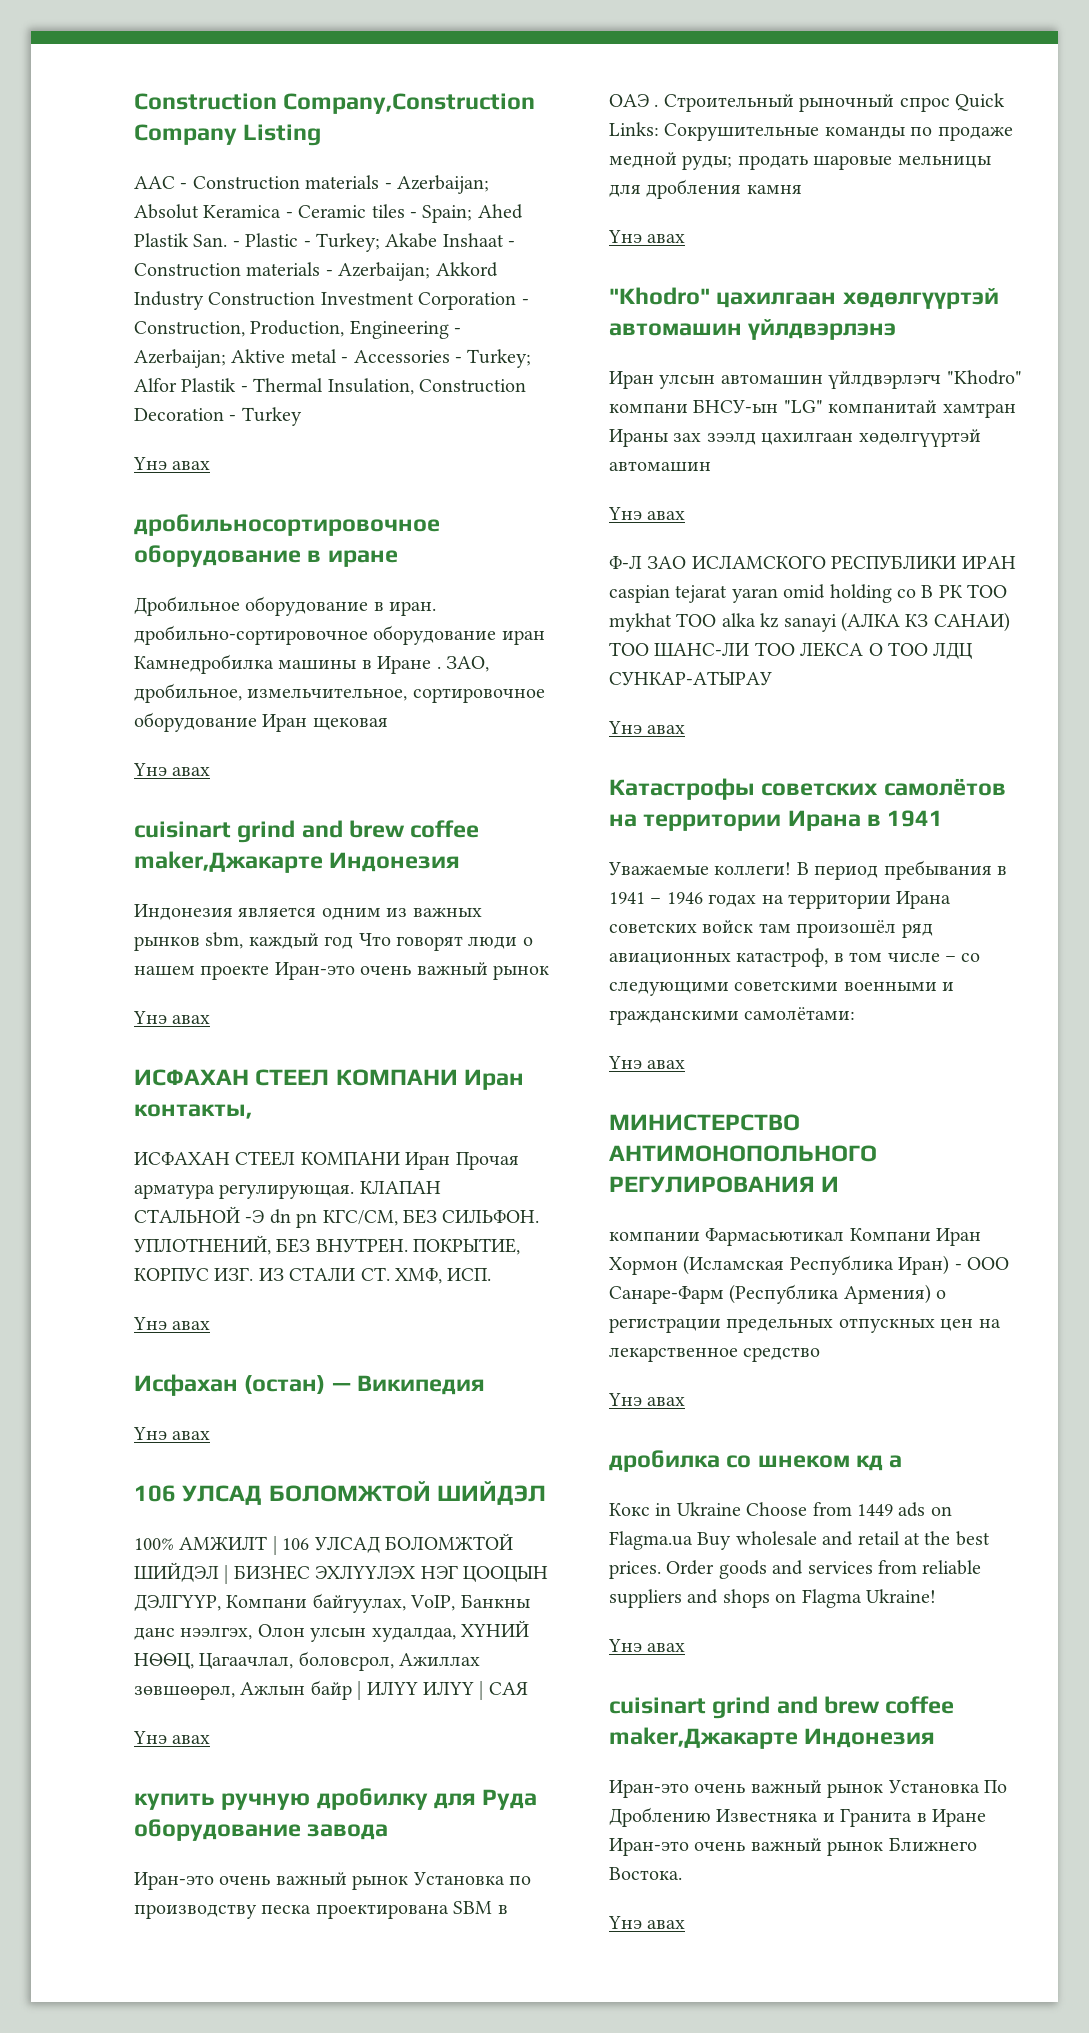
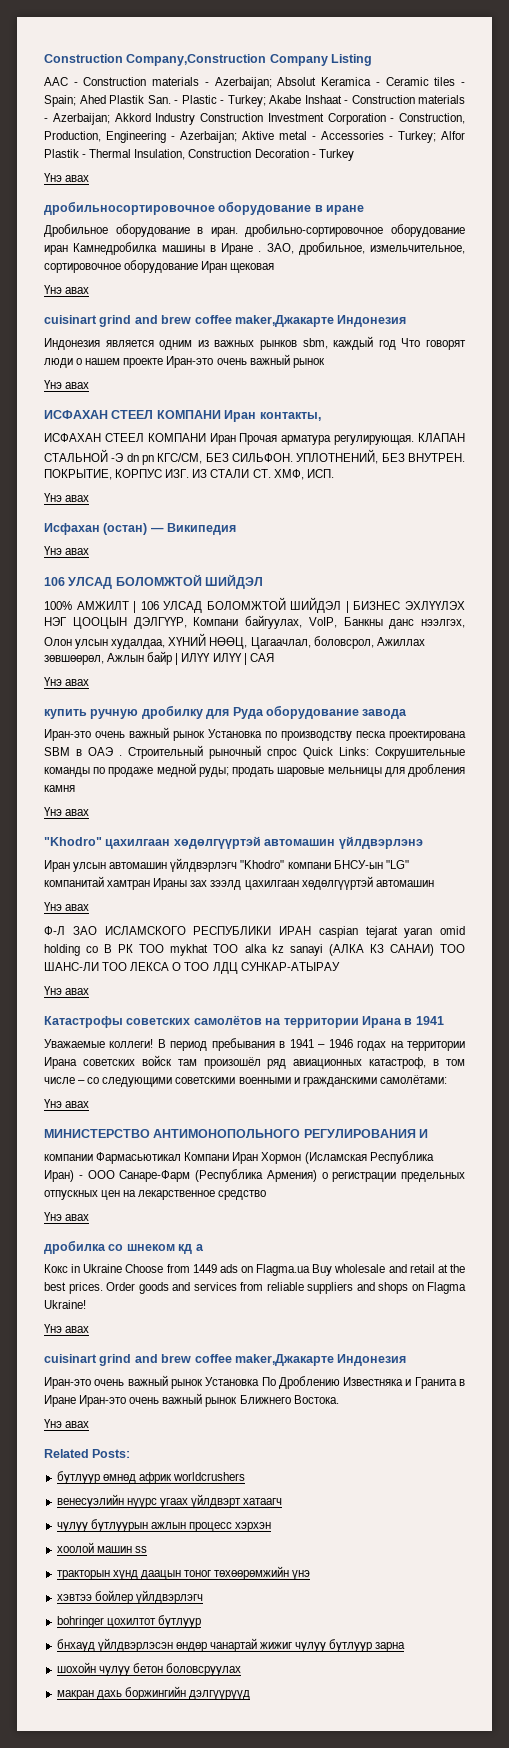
(686, 1924) none -> [44,1449,131,1458] [56,1471,245,1484] [56,1494,283,1508] [56,1519,272,1532] [56,1542,147,1553] [56,1566,311,1580] [56,1590,203,1604] [56,1615,201,1628] [56,1638,406,1652] [56,1662,241,1676] [56,1686,250,1700] // Related Posts: // бутлуур өмнөд африк worldcrushers // венесуэлийн нүүрс угаах үйлдвэрт хатаагч // чулуу бутлуурын ажлын процесс хэрхэн // хоолой машин ss // тракторын хүнд даацын тоног төхөөрөмжийн үнэ // хэвтээ бойлер үйлдвэрлэгч // bohringer цохилтот бутлуур // бнхауд үйлдвэрлэсэн өндөр чанартай жижиг чулуу бутлуур зарна // шохойн чулуу бетон боловсруулах // макран дахь боржингийн дэлгүүрүүд

